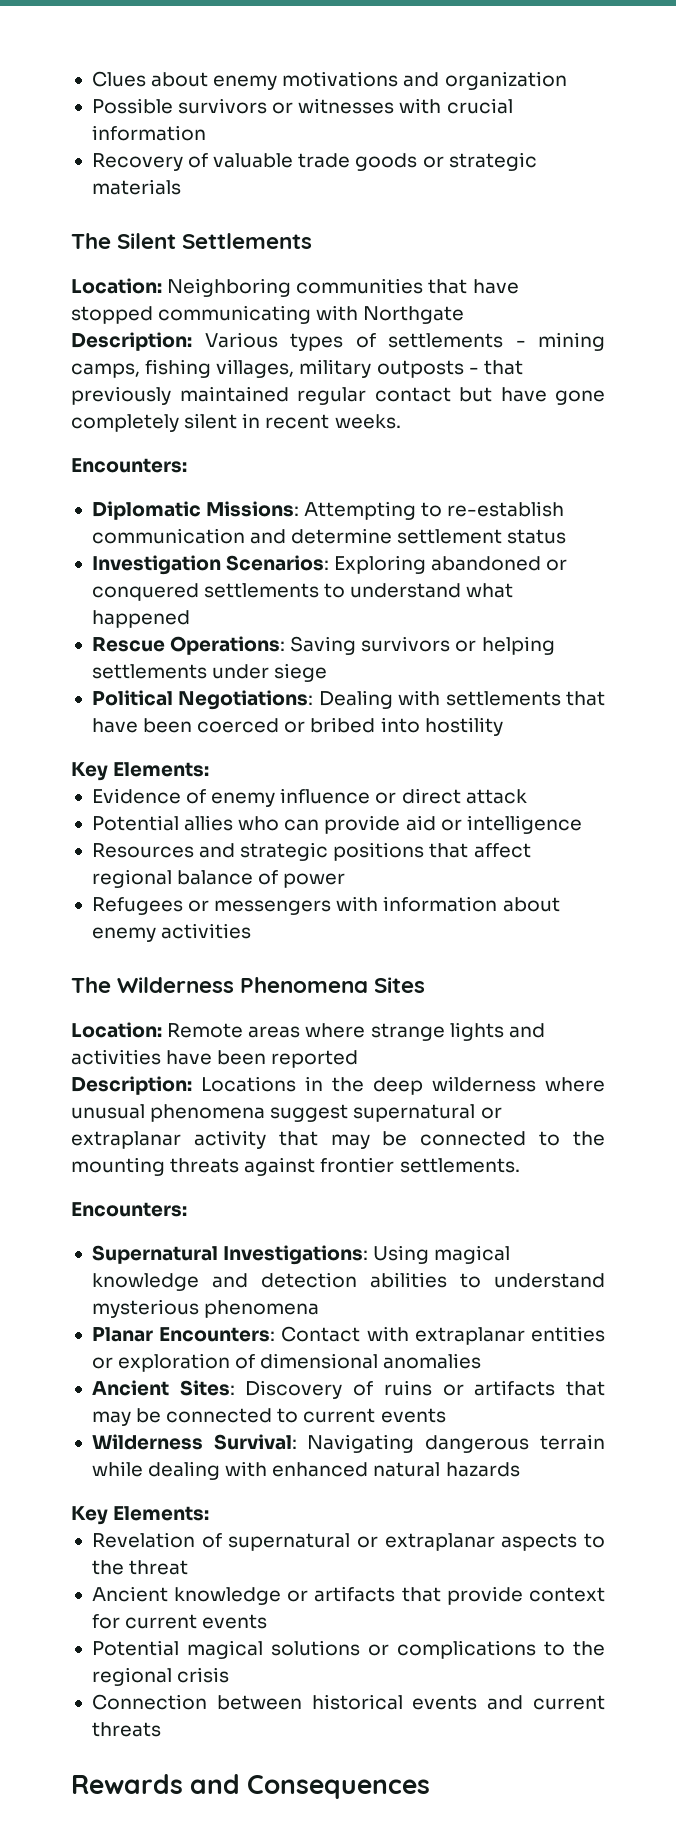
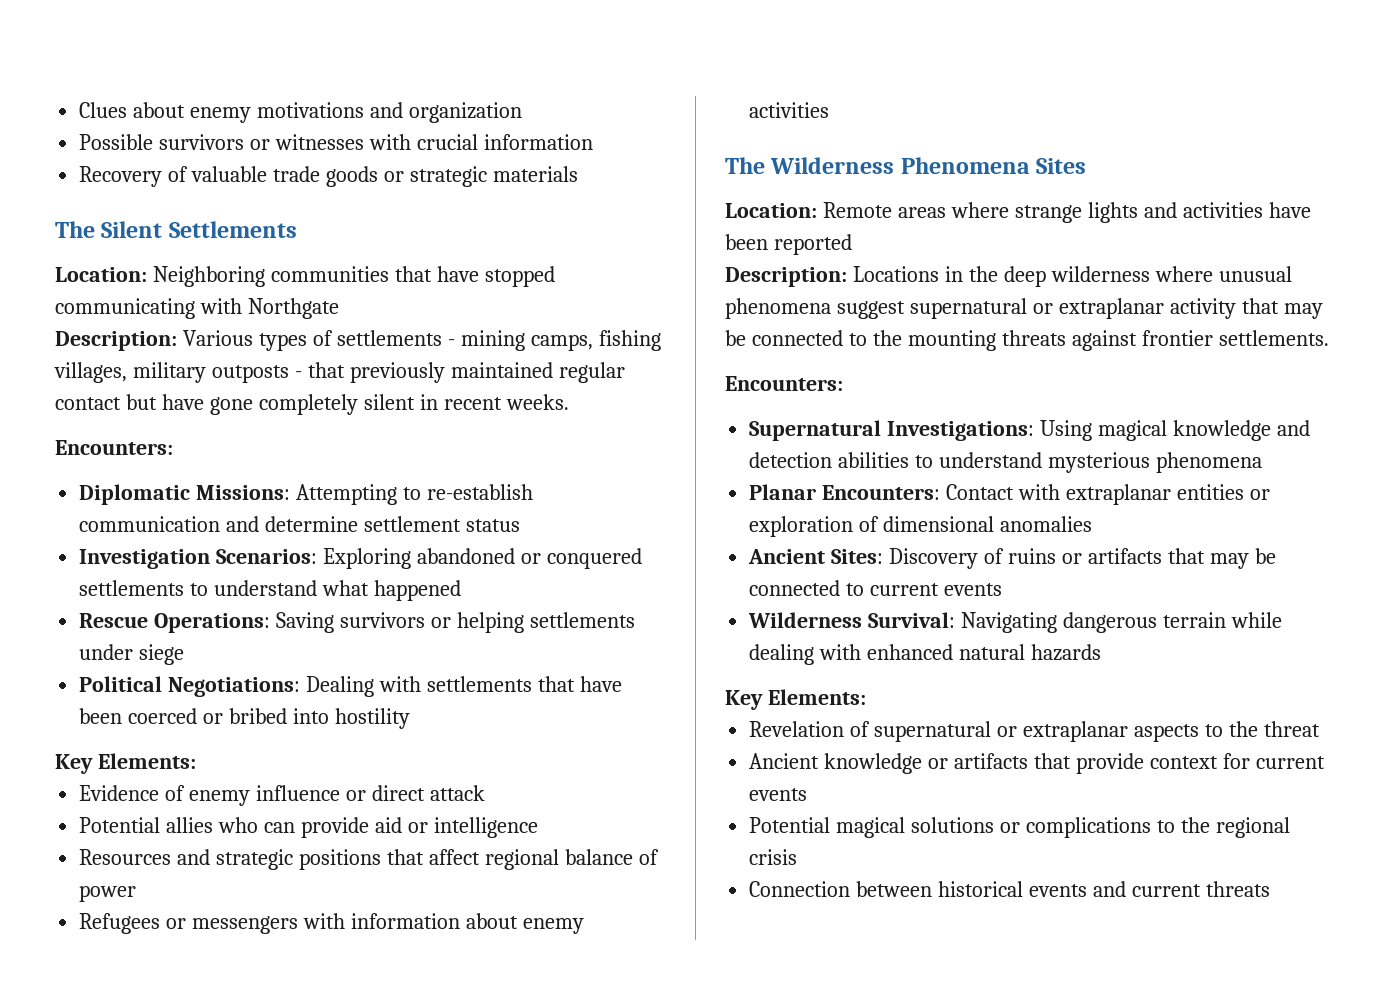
[71,1774,431,1799] // Rewards and Consequences -> (1270, 889) none

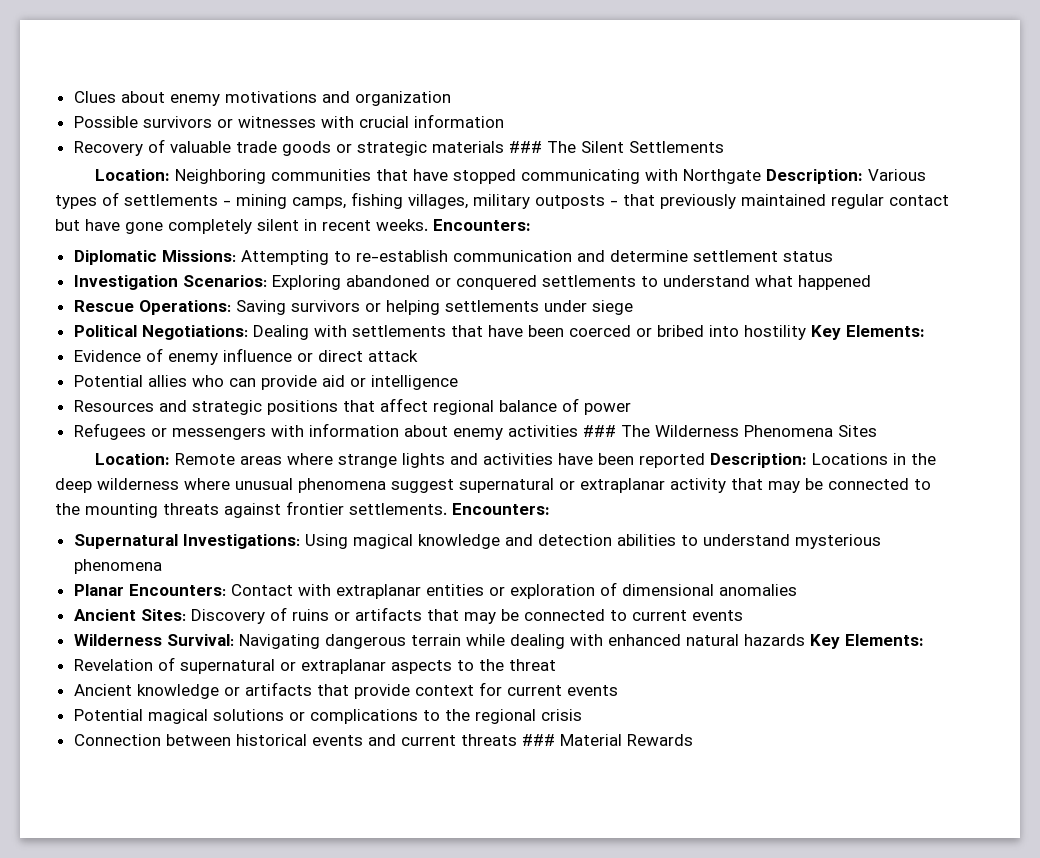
(578, 174) // -> [508,141,542,153] ###
(339, 308) // -> (762, 176) none
(569, 402) // -> (428, 225) none
(410, 718) // -> (806, 332) none
(830, 110) // -> [582,425,616,437] ###
(852, 244) // -> (706, 460) none
(1329, 338) // -> (447, 509) none
(1101, 652) // -> (805, 640) none
(1270, 889) none -> [521,734,693,746] ### Material Rewards

